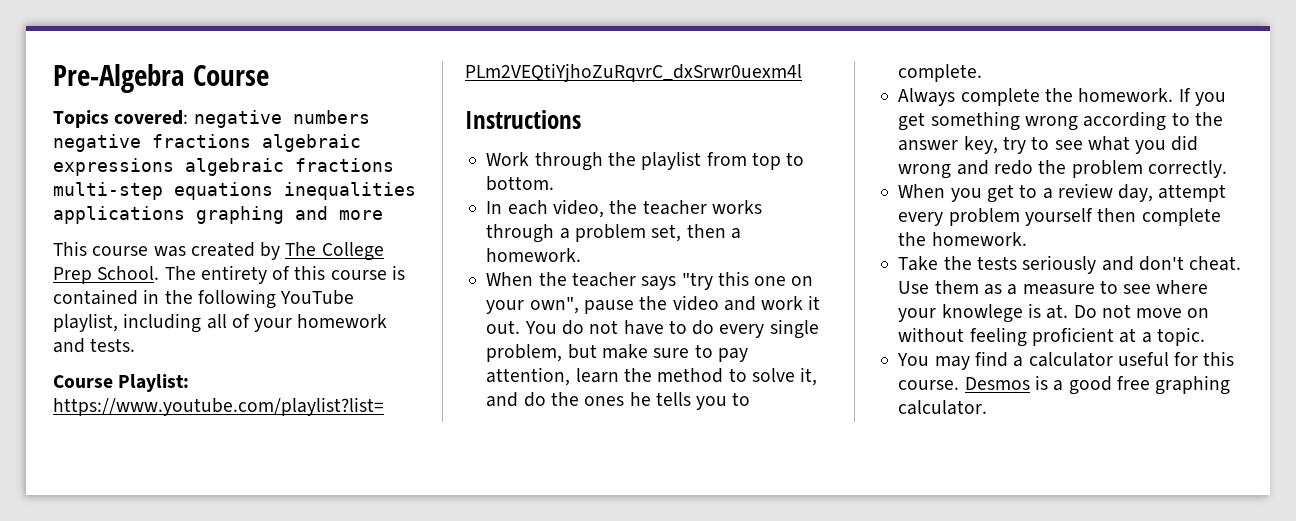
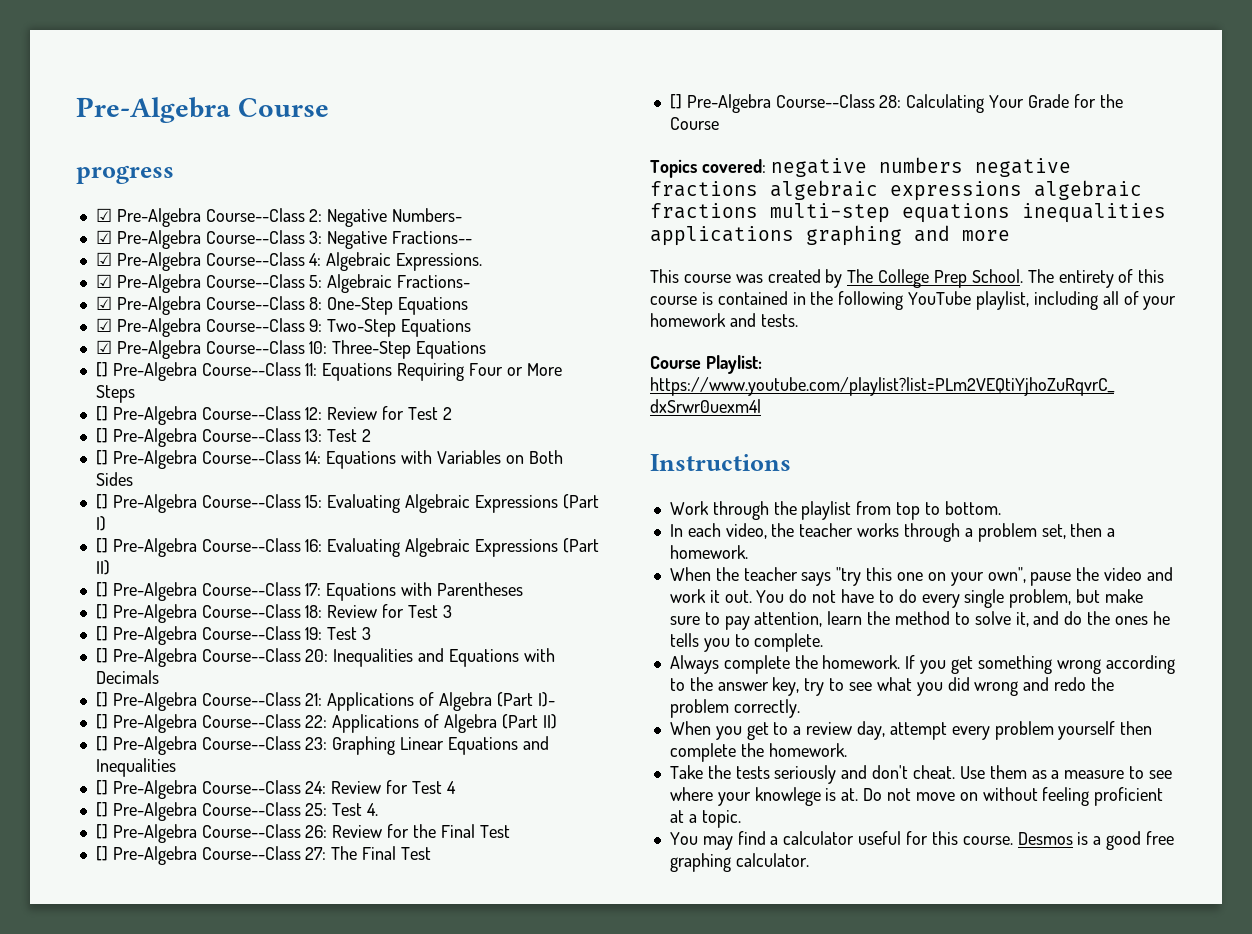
(269, 75) none -> [76,165,174,184] [95,208,463,227] [95,230,473,249] [95,252,483,271] [95,274,471,293] [95,296,469,315] [95,318,472,337] [95,340,487,359] [95,362,562,381] [95,385,135,403] [95,406,452,425] [95,428,372,447] [95,450,563,469] [95,472,133,486] [95,494,599,513] [95,516,106,531] [95,538,599,557] [95,560,110,575] [95,582,523,601] [95,604,452,623] [95,626,372,645] [95,648,555,667] [95,670,159,684] [95,692,555,711] [95,714,557,733] [95,736,549,755] [95,758,176,777] [95,780,456,799] [95,802,379,821] [95,824,510,843] [95,846,431,865] [669,94,1123,113] [669,117,719,130] // progress // ☑ Pre-Algebra Course--Class 2: Negative Numbers- // ☑ Pre-Algebra Course--Class 3: Negative Fractions-- // ☑ Pre-Algebra Course--Class 4: Algebraic Expressions. // ☑ Pre-Algebra Course--Class 5: Algebraic Fractions- // ☑ Pre-Algebra Course--Class 8: One-Step Equations // ☑ Pre-Algebra Course--Class 9: Two-Step Equations // ☑ Pre-Algebra Course--Class 10: Three-Step Equations // [] Pre-Algebra Course--Class 11: Equations Requiring Four or More Steps // [] Pre-Algebra Course--Class 12: Review for Test 2 // [] Pre-Algebra Course--Class 13: Test 2 // [] Pre-Algebra Course--Class 14: Equations with Variables on Both Sides // [] Pre-Algebra Course--Class 15: Evaluating Algebraic Expressions (Part I) // [] Pre-Algebra Course--Class 16: Evaluating Algebraic Expressions (Part II) // [] Pre-Algebra Course--Class 17: Equations with Parentheses // [] Pre-Algebra Course--Class 18: Review for Test 3 // [] Pre-Algebra Course--Class 19: Test 3 // [] Pre-Algebra Course--Class 20: Inequalities and Equations with Decimals // [] Pre-Algebra Course--Class 21: Applications of Algebra (Part I)- // [] Pre-Algebra Course--Class 22: Applications of Algebra (Part II) // [] Pre-Algebra Course--Class 23: Graphing Linear Equations and Inequalities // [] Pre-Algebra Course--Class 24: Review for Test 4 // [] Pre-Algebra Course--Class 25: Test 4. // [] Pre-Algebra Course--Class 26: Review for the Final Test // [] Pre-Algebra Course--Class 27: The Final Test // [] Pre-Algebra Course--Class 28: Calculating Your Grade for the Course

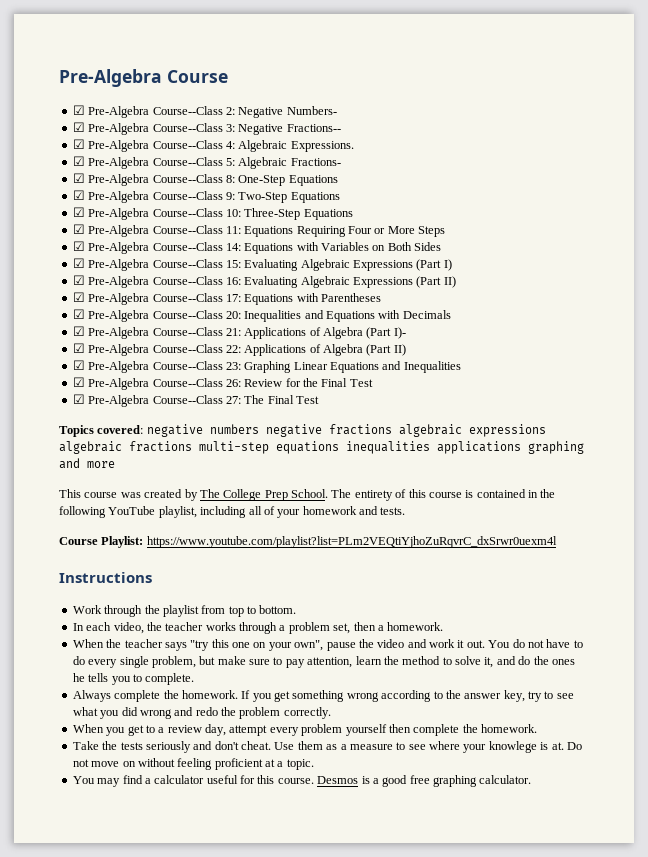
[76,165,174,184] // progress -> (228, 76) none
[95,362,108,377] [] -> [72,224,85,234] ☑
[95,406,452,425] [95,428,372,447] [95,450,108,465] [] Pre-Algebra Course--Class 12: Review for Test 2 // [] Pre-Algebra Course--Class 13: Test 2 // [] -> [72,241,85,251] ☑
[95,494,108,509] [] -> [72,258,85,268] ☑
[95,538,108,553] [] -> [72,275,85,285] ☑
[95,582,108,597] [] -> [72,292,85,302] ☑
[95,604,452,623] [95,626,372,645] [95,648,108,663] [] Pre-Algebra Course--Class 18: Review for Test 3 // [] Pre-Algebra Course--Class 19: Test 3 // [] -> [72,309,85,319] ☑
[95,692,108,707] [] -> [72,326,85,336] ☑
[95,714,108,729] [] -> [72,343,85,353] ☑
[95,736,108,751] [] -> [72,360,85,370] ☑
[95,780,456,799] [95,802,379,821] [95,824,108,839] [] Pre-Algebra Course--Class 24: Review for Test 4 // [] Pre-Algebra Course--Class 25: Test 4. // [] -> [72,377,85,387] ☑
[95,846,108,861] [] -> [72,394,85,404] ☑
[669,94,1123,113] [669,117,719,130] // [] Pre-Algebra Course--Class 28: Calculating Your Grade for the Course -> (319, 400) none

